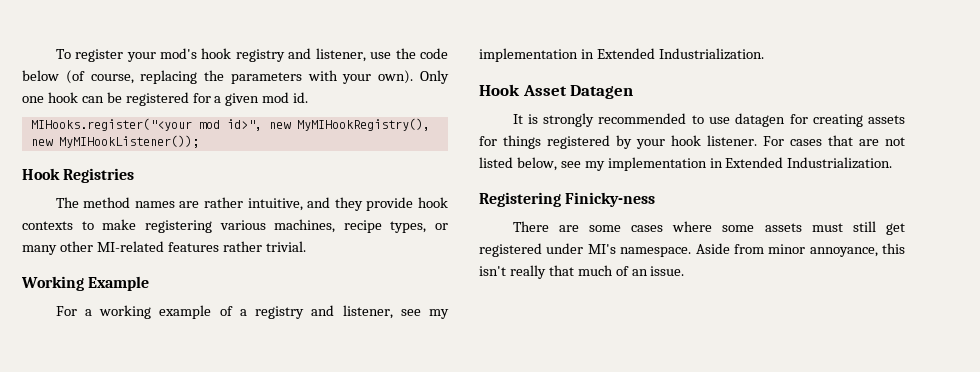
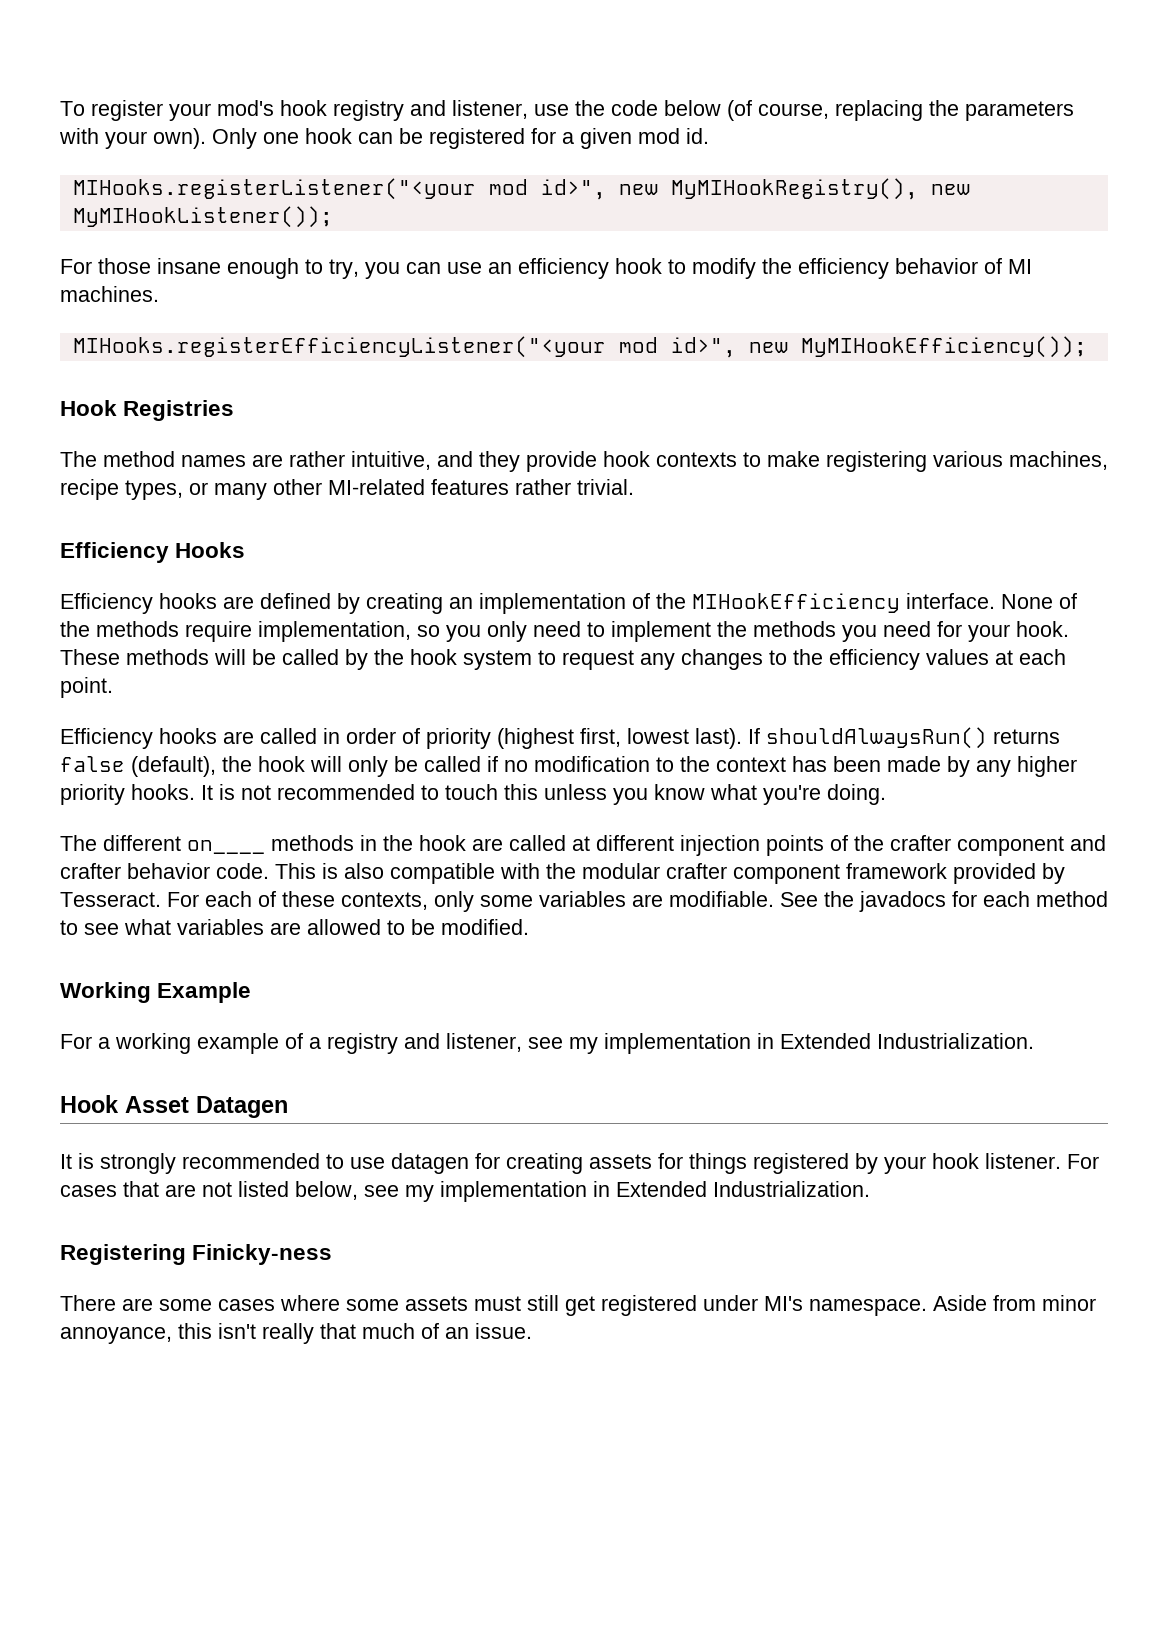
[30,118,192,131] MIHooks.register("<your -> [72,178,476,200] MIHooks.registerListener("<your
(199, 141) none -> [60,258,1032,279] [60,286,159,302] [72,336,1087,358] // For those insane enough to try, you can use an efficiency hook to modify the efficiency behavior of MI machines. // MIHooks.registerEfficiencyListener("<your mod id>", new MyMIHookEfficiency());
(306, 246) none -> [60,542,246,563] [60,593,1077,614] [60,621,1069,642] [60,649,1066,670] [60,677,113,698] [60,727,1060,749] [60,756,1077,777] [60,784,886,805] [60,835,1106,856] [60,863,1065,884] [60,891,1108,912] [60,919,529,935] // Efficiency Hooks // Efficiency hooks are defined by creating an implementation of the MIHookEfficiency interface. None of the methods require implementation, so you only need to implement the methods you need for your hook. These methods will be called by the hook system to request any changes to the efficiency values at each point. // Efficiency hooks are called in order of priority (highest first, lowest last). If shouldAlwaysRun() returns false (default), the hook will only be called if no modification to the context has been made by any higher priority hooks. It is not recommended to touch this unless you know what you're doing. // The different on____ methods in the hook are called at different injection points of the crafter component and crafter behavior code. This is also compatible with the modular crafter component framework provided by Tesseract. For each of these contexts, only some variables are modifiable. See the javadocs for each method to see what variables are allowed to be modified.

